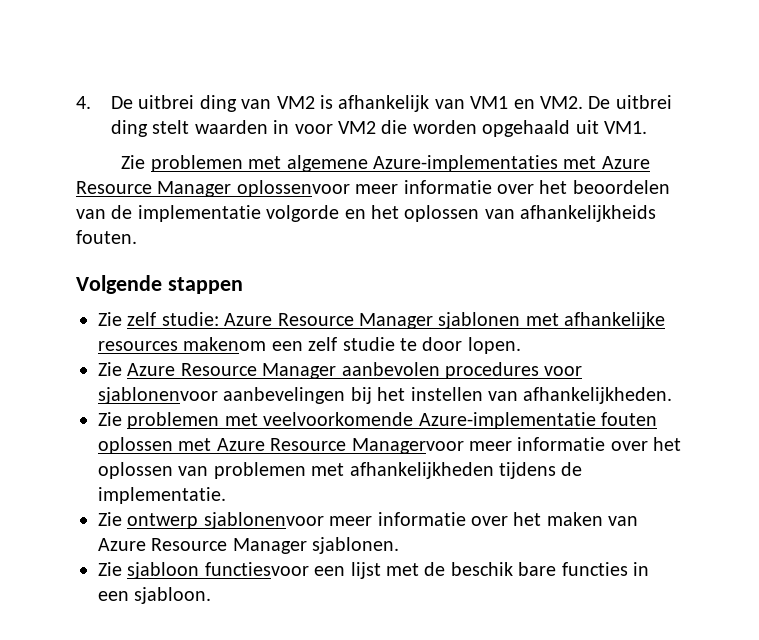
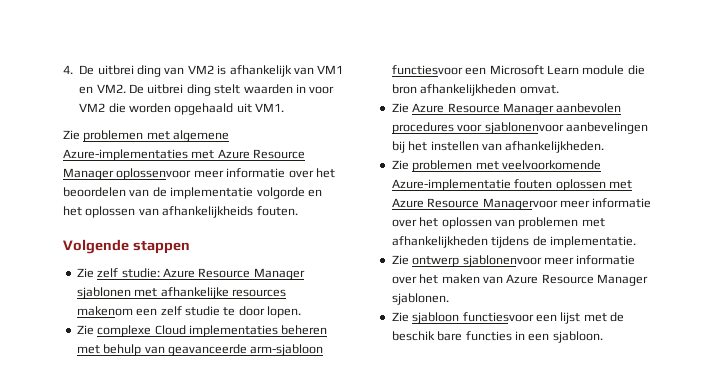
(521, 345) none -> [76,325,328,337] [76,344,324,356] [391,65,645,75] [391,84,559,96] // Zie complexe Cloud implementaties beheren met behulp van geavanceerde arm-sjabloon functiesvoor een Microsoft Learn module die bron afhankelijkheden omvat.

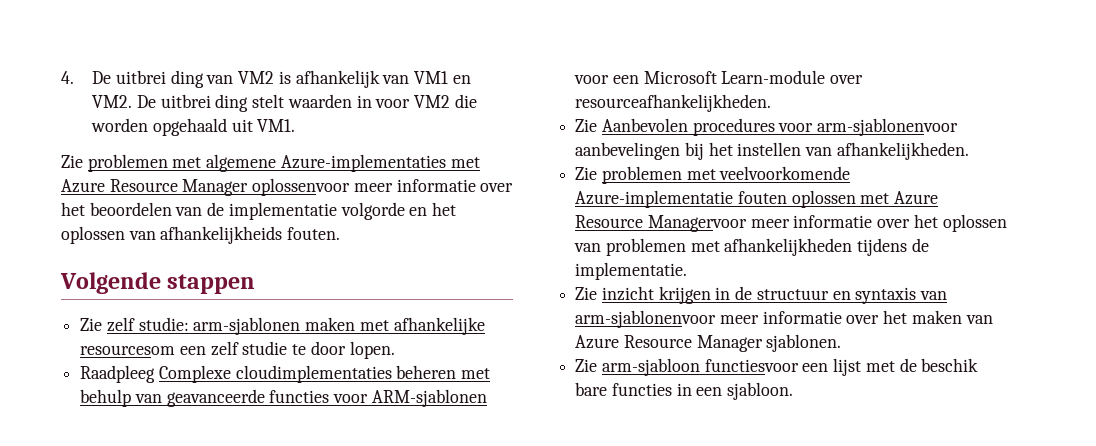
[162,268,305,280] [76,287,286,299] [76,306,133,316] Azure Resource Manager sjablonen met afhankelijke resources makenom -> [193,317,485,335] [80,345,176,355] arm-sjablonen maken met afhankelijke resourcesom
[76,325,278,337] Zie complexe Cloud implementaties -> [80,365,392,383] Raadpleeg Complexe cloudimplementaties
[250,344,324,356] [391,65,645,75] [391,84,559,96] [391,103,622,115] arm-sjabloon functiesvoor een Microsoft Learn module die bron afhankelijkheden omvat. // Zie Azure Resource Manager aanbevolen -> [269,389,487,407] [574,70,864,84] [575,94,772,112] [575,118,688,132] functies voor ARM-sjablonen voor een Microsoft Learn-module over resourceafhankelijkheden. // Zie Aanbevolen
[484,122,564,134] sjablonenvoor -> [817,118,959,136] arm-sjablonenvoor
[412,255,542,267] ontwerp sjablonenvoor -> [601,286,948,304] [575,310,717,328] inzicht krijgen in de structuur en syntaxis van arm-sjablonenvoor
[412,312,460,324] sjabloon -> [601,358,700,376] arm-sjabloon

